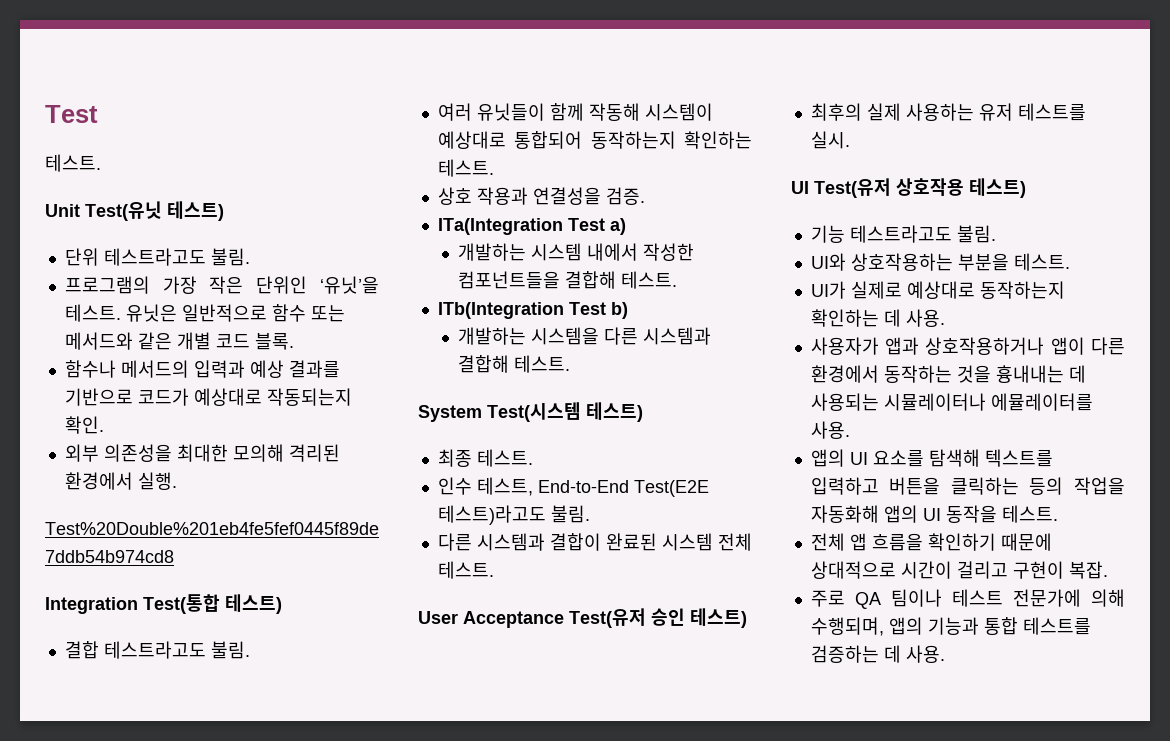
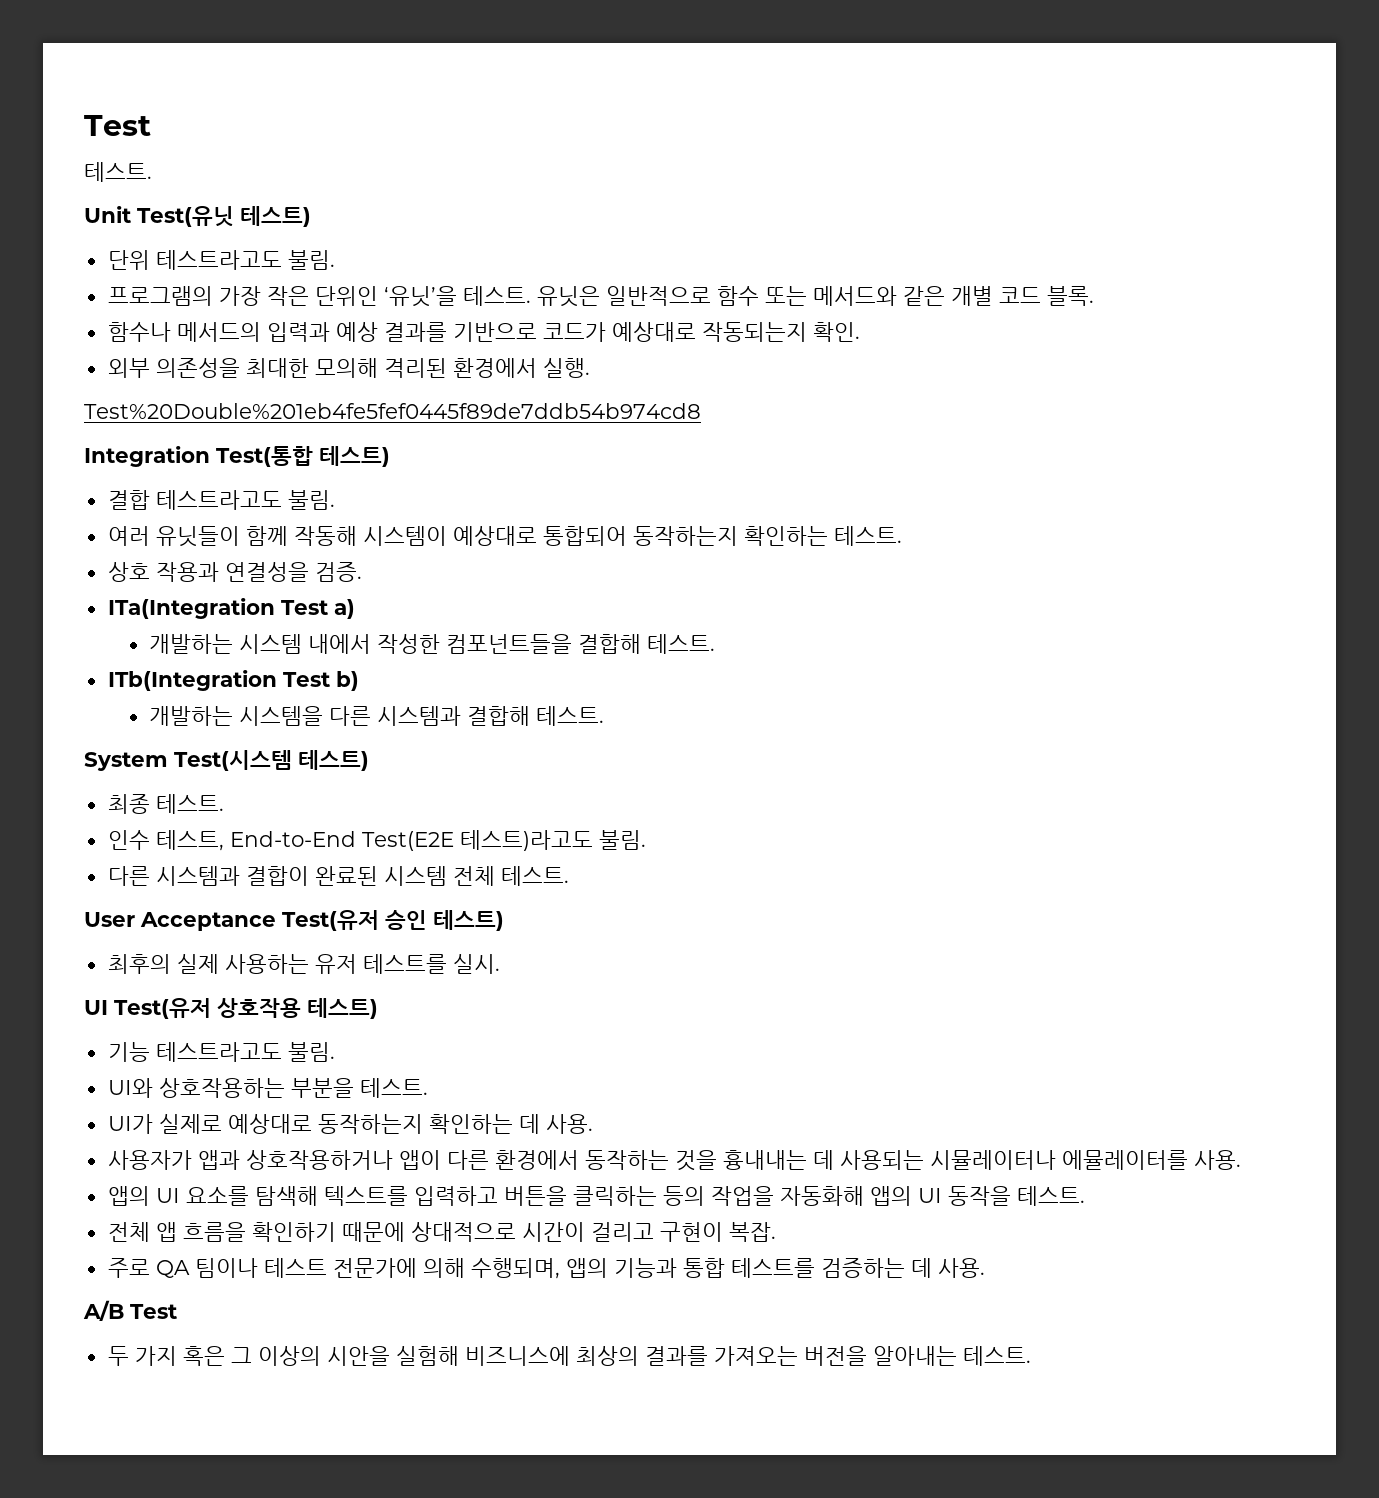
(945, 654) none -> [83,1300,177,1321] [107,1346,1031,1366] // A/B Test // 두 가지 혹은 그 이상의 시안을 실험해 비즈니스에 최상의 결과를 가져오는 버전을 알아내는 테스트.

